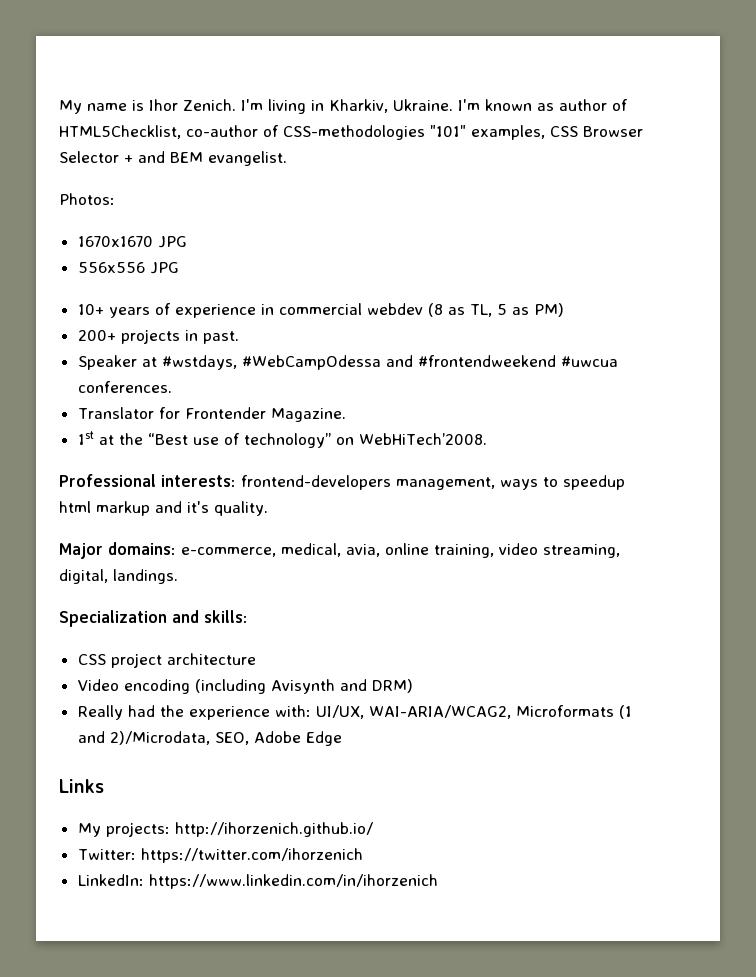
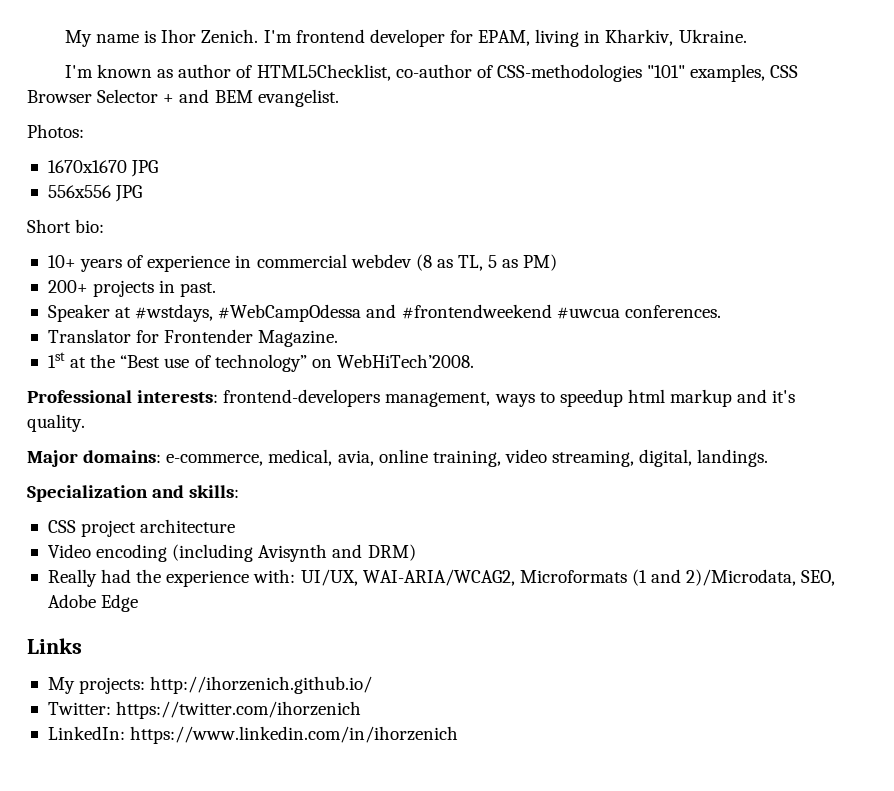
(263, 105) none -> [295,29,531,47] frontend developer for EPAM,
(453, 105) none -> (747, 36) //
(179, 268) none -> [27,219,105,233] // Short bio:

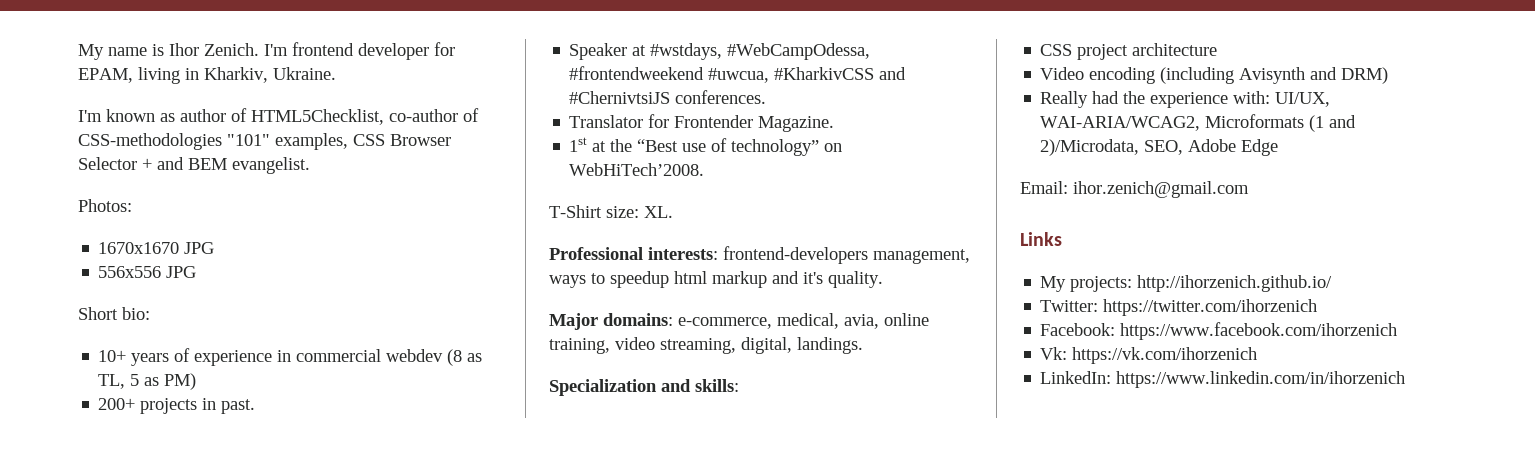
[218,304,620,322] #WebCampOdessa and #frontendweekend #uwcua -> [727,43,871,60] [569,66,907,83] [569,91,671,104] #WebCampOdessa, #frontendweekend #uwcua, #KharkivCSS and #ChernivtsiJS
(474, 361) none -> [549,205,673,218] // T-Shirt size: XL.
(139, 603) none -> [1020,181,1249,198] // Email: ihor.zenich@gmail.com
(362, 710) none -> [1040,322,1398,340] [1040,347,1258,364] // Facebook: https://www.facebook.com/ihorzenich // Vk: https://vk.com/ihorzenich

